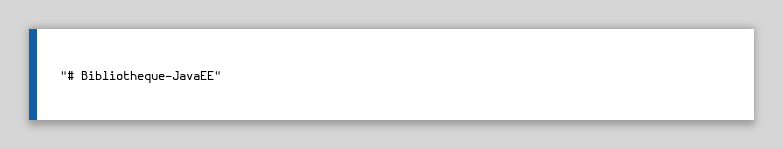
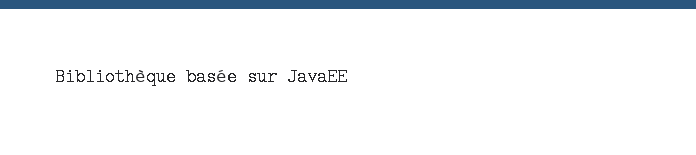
[60,71,221,83] "# Bibliotheque-JavaEE" -> [55,68,347,86] Bibliothèque basée sur JavaEE

